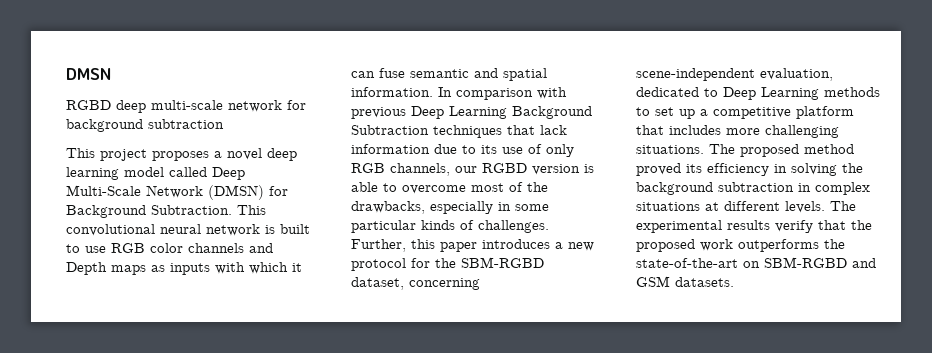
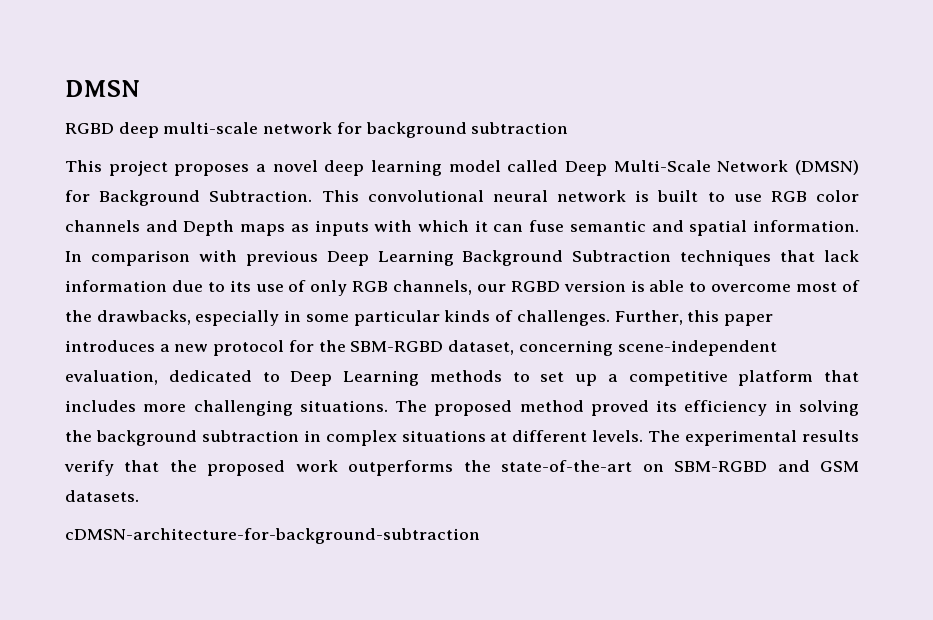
(734, 282) none -> [65,528,480,544] // cDMSN-architecture-for-background-subtraction

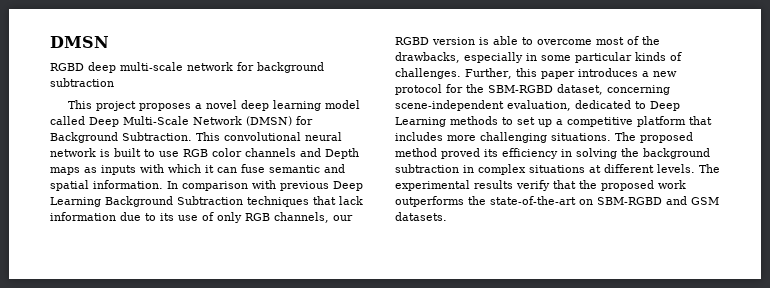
[65,528,480,544] // cDMSN-architecture-for-background-subtraction -> (447, 216) none

